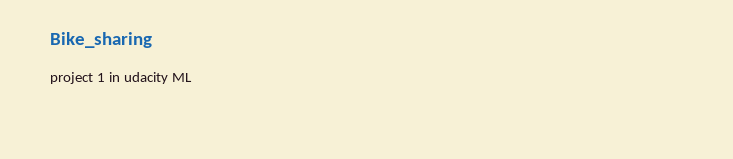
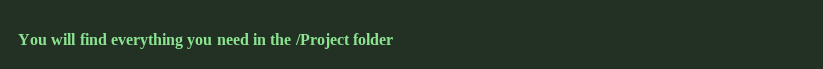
[50,32,152,48] [50,72,192,84] Bike_sharing // project 1 in udacity ML -> [18,33,393,49] You will find everything you need in the /Project folder

